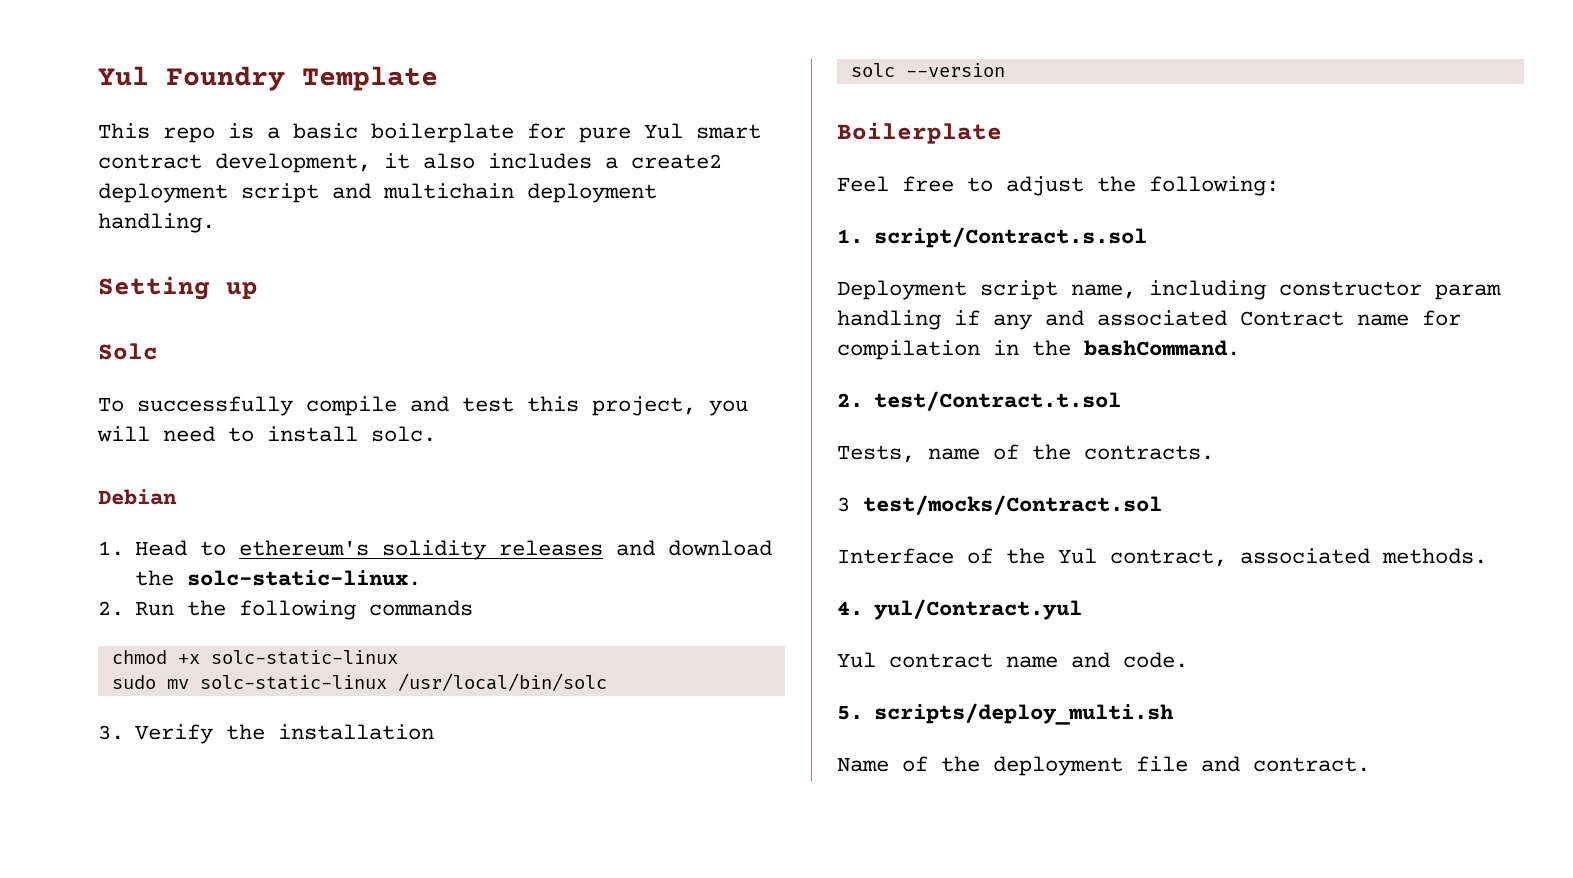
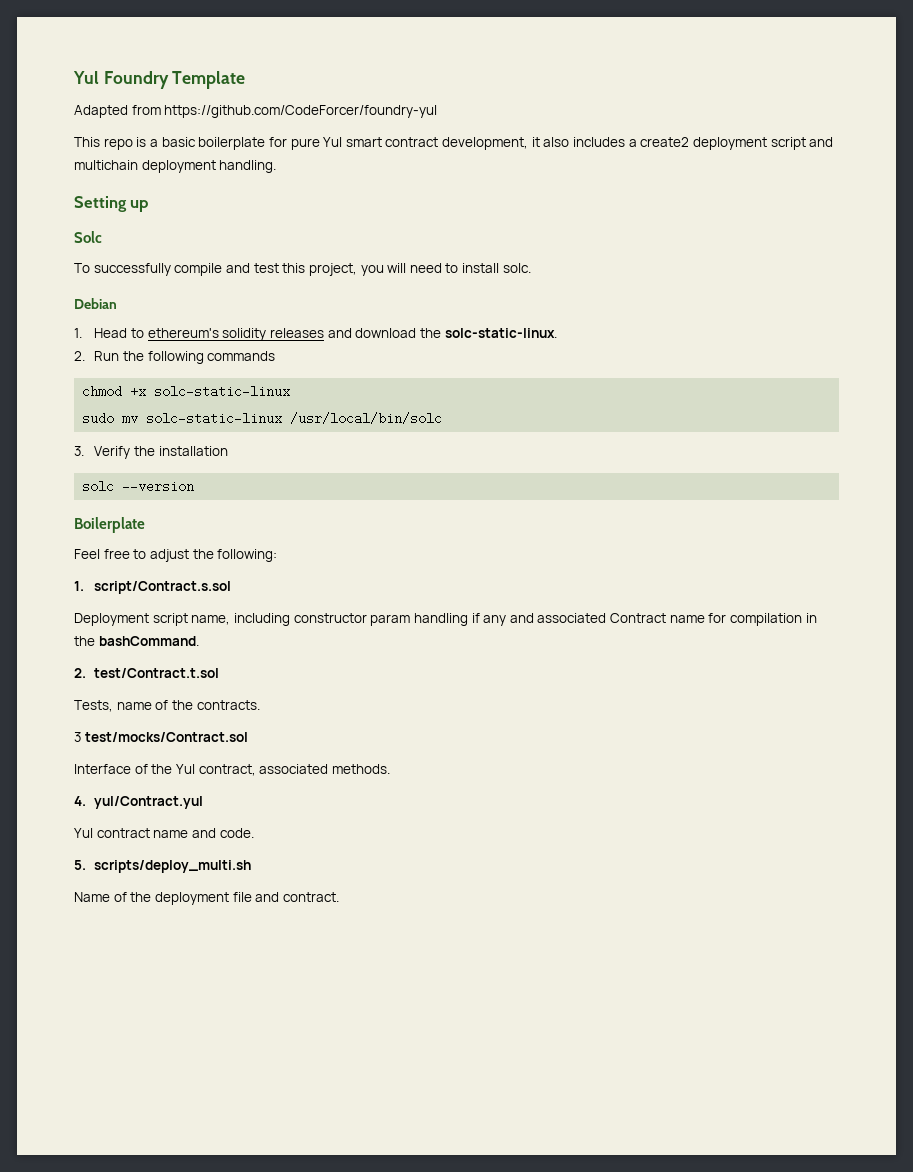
(438, 78) none -> [74,105,438,118] // Adapted from https://github.com/CodeForcer/foundry-yul

